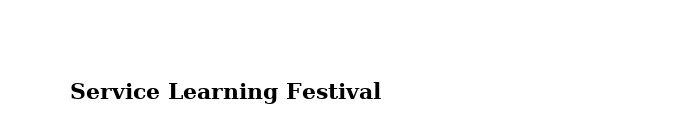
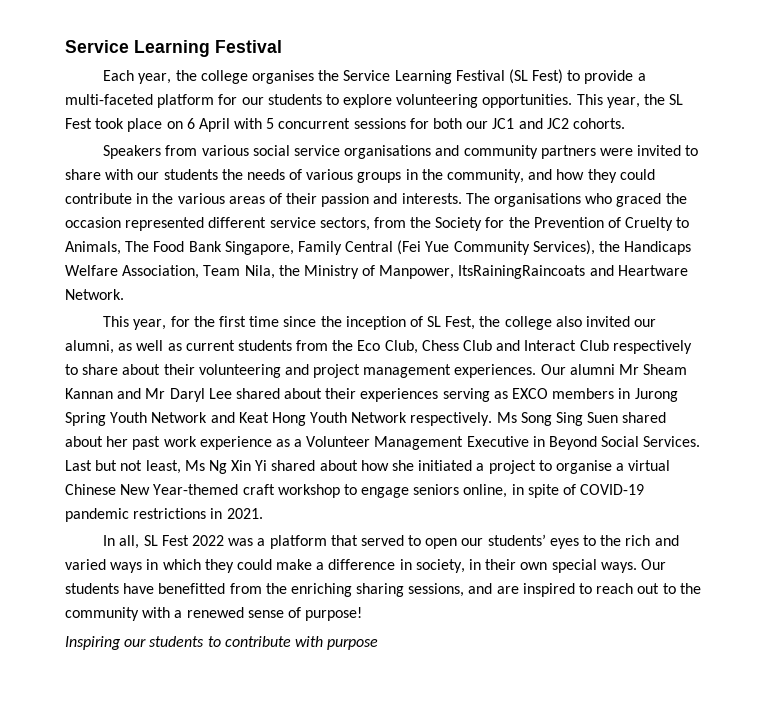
[70,82,381,104] Service Learning Festival -> [65,40,282,57] [103,69,646,84] [65,94,684,108] [65,118,625,132] [103,145,699,159] [65,169,655,183] [65,193,687,207] [65,217,690,231] [65,240,692,255] [65,265,688,279] [65,289,124,300] [103,316,657,330] [65,340,692,354] [65,364,688,378] [65,388,678,402] [65,412,667,426] [65,436,701,450] [65,460,671,474] [65,484,645,498] [65,508,263,522] [103,534,679,549] [65,559,666,573] [65,583,701,597] [65,607,363,621] [65,636,379,650] Service Learning Festival // Each year, the college organises the Service Learning Festival (SL Fest) to provide a multi-faceted platform for our students to explore volunteering opportunities. This year, the SL Fest took place on 6 April with 5 concurrent sessions for both our JC1 and JC2 cohorts. // Speakers from various social service organisations and community partners were invited to share with our students the needs of various groups in the community, and how they could contribute in the various areas of their passion and interests. The organisations who graced the occasion represented different service sectors, from the Society for the Prevention of Cruelty to Animals, The Food Bank Singapore, Family Central (Fei Yue Community Services), the Handicaps Welfare Association, Team Nila, the Ministry of Manpower, ItsRainingRaincoats and Heartware Network. // This year, for the first time since the inception of SL Fest, the college also invited our alumni, as well as current students from the Eco Club, Chess Club and Interact Club respectively to share about their volunteering and project management experiences. Our alumni Mr Sheam Kannan and Mr Daryl Lee shared about their experiences serving as EXCO members in Jurong Spring Youth Network and Keat Hong Youth Network respectively. Ms Song Sing Suen shared about her past work experience as a Volunteer Management Executive in Beyond Social Services. Last but not least, Ms Ng Xin Yi shared about how she initiated a project to organise a virtual Chinese New Year-themed craft workshop to engage seniors online, in spite of COVID-19 pandemic restrictions in 2021. // In all, SL Fest 2022 was a platform that served to open our students’ eyes to the rich and varied ways in which they could make a difference in society, in their own special ways. Our students have benefitted from the enriching sharing sessions, and are inspired to reach out to the community with a renewed sense of purpose! // Inspiring our students to contribute with purpose

